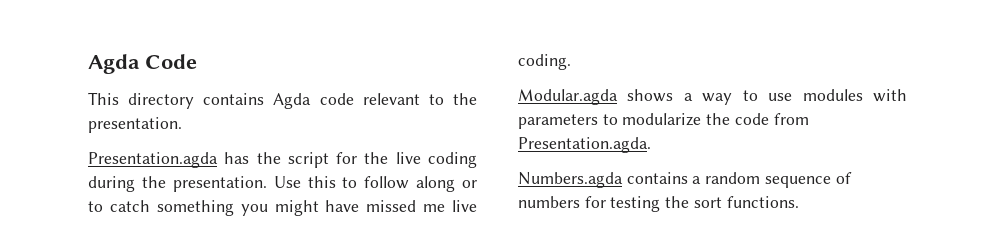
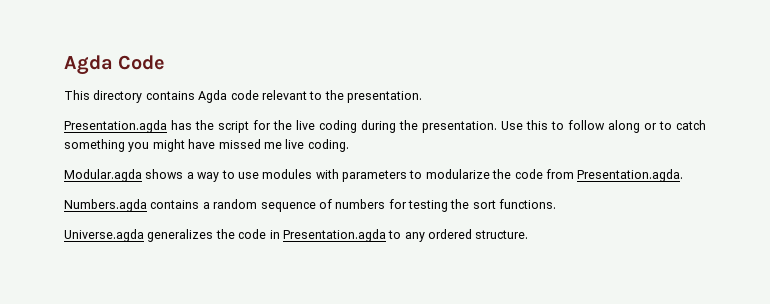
(799, 202) none -> [64,229,529,242] // Universe.agda generalizes the code in Presentation.agda to any ordered structure.

